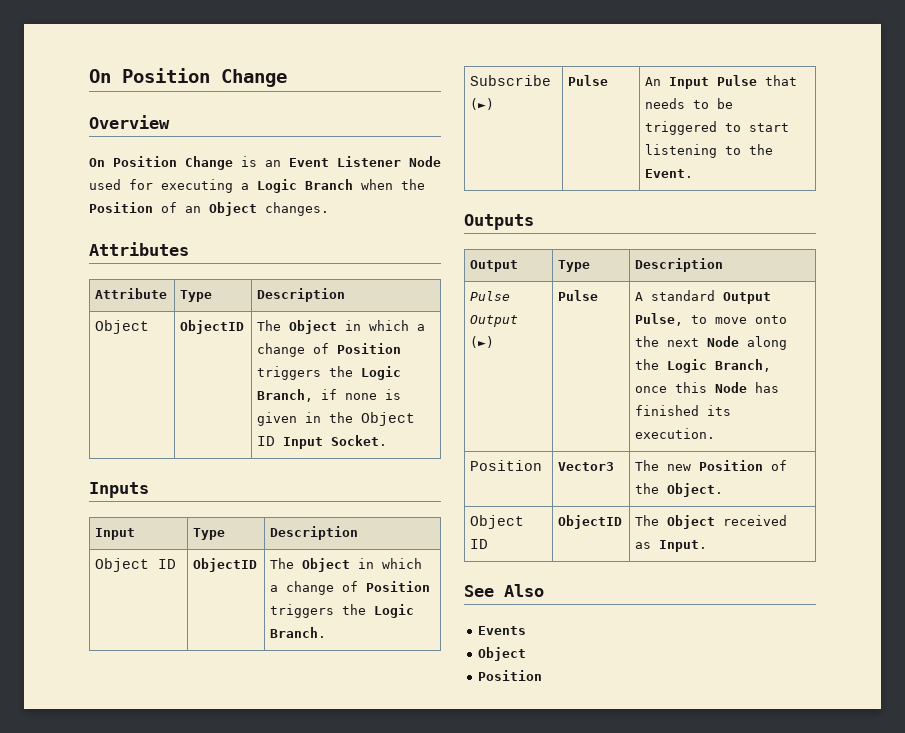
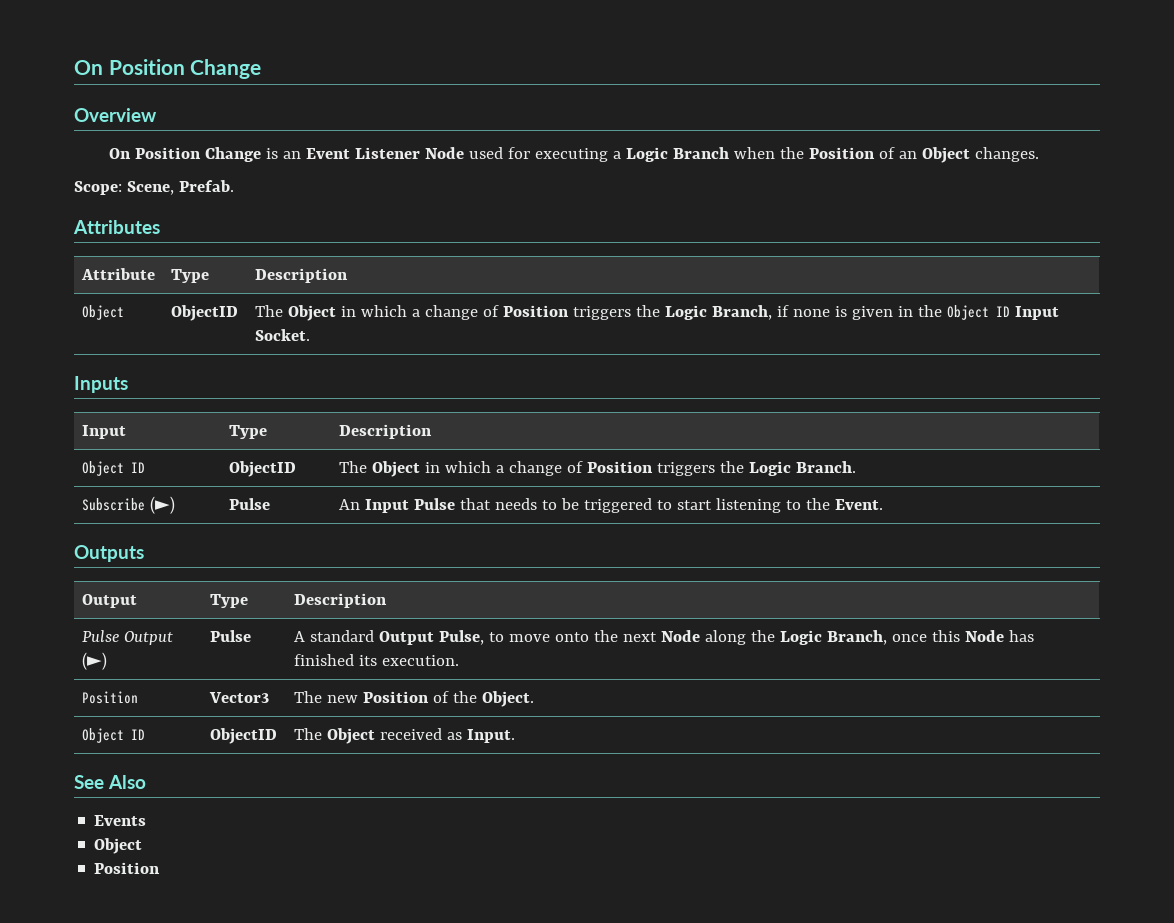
(329, 209) none -> [74,180,234,195] // Scope: Scene, Prefab.

